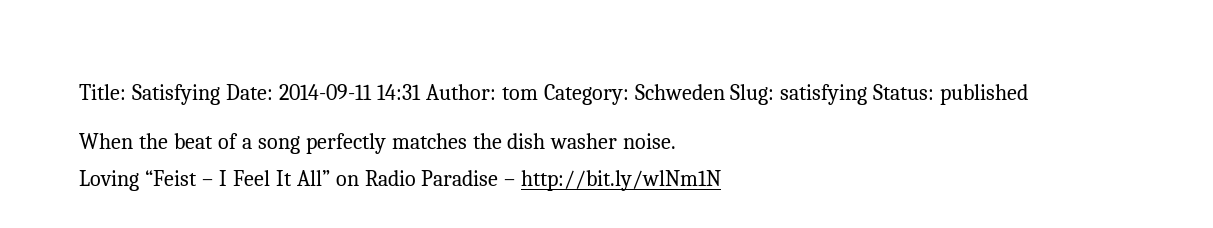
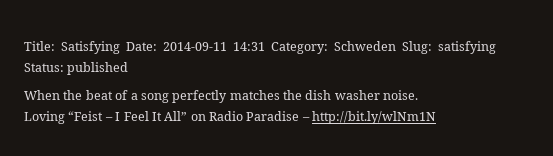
[425,84,538,100] Author: tom -> (265, 46) none

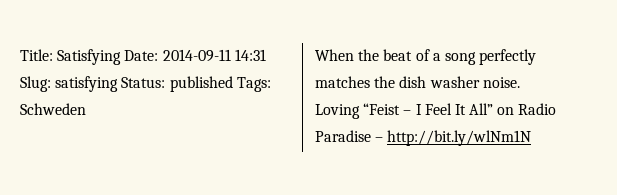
[271,41,396,54] Category: Schweden -> (266, 55) none
(129, 68) none -> [236,77,271,92] [20,103,86,115] Tags: Schweden

